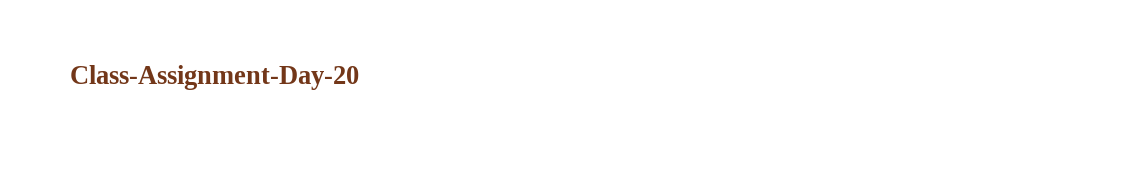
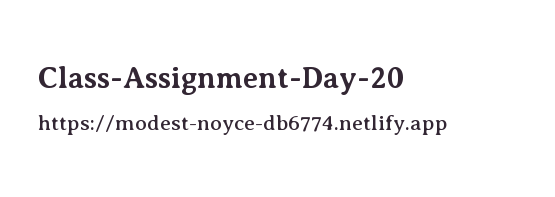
(359, 77) none -> [38,115,448,135] // https://modest-noyce-db6774.netlify.app

